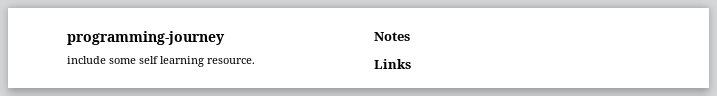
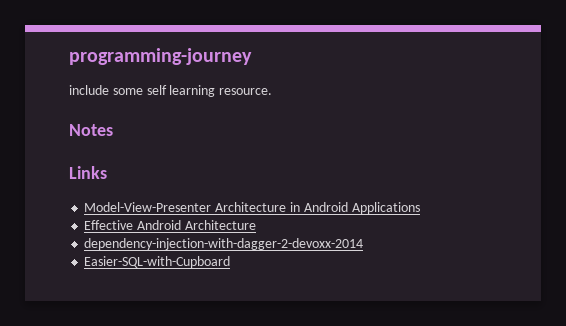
(411, 64) none -> [84,202,420,214] [84,220,256,230] [84,238,364,250] [84,256,231,268] // Model-View-Presenter Architecture in Android Applications // Effective Android Architecture // dependency-injection-with-dagger-2-devoxx-2014 // Easier-SQL-with-Cupboard

